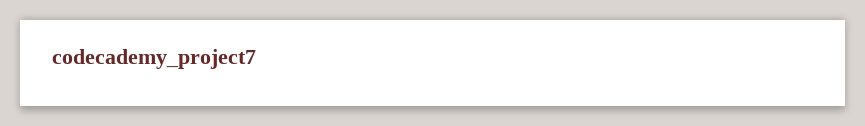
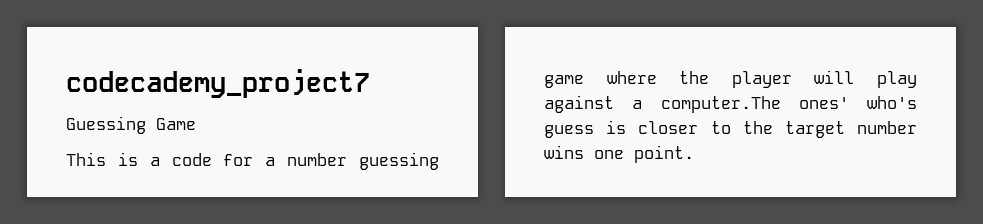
(256, 59) none -> [66,116,196,134] [66,152,439,170] [544,70,917,88] [544,95,917,113] [544,120,917,138] [544,145,694,163] // Guessing Game // This is a code for a number guessing game where the player will play against a computer.The ones' who's guess is closer to the target number wins one point.

